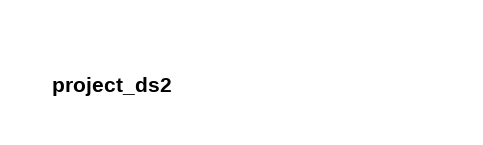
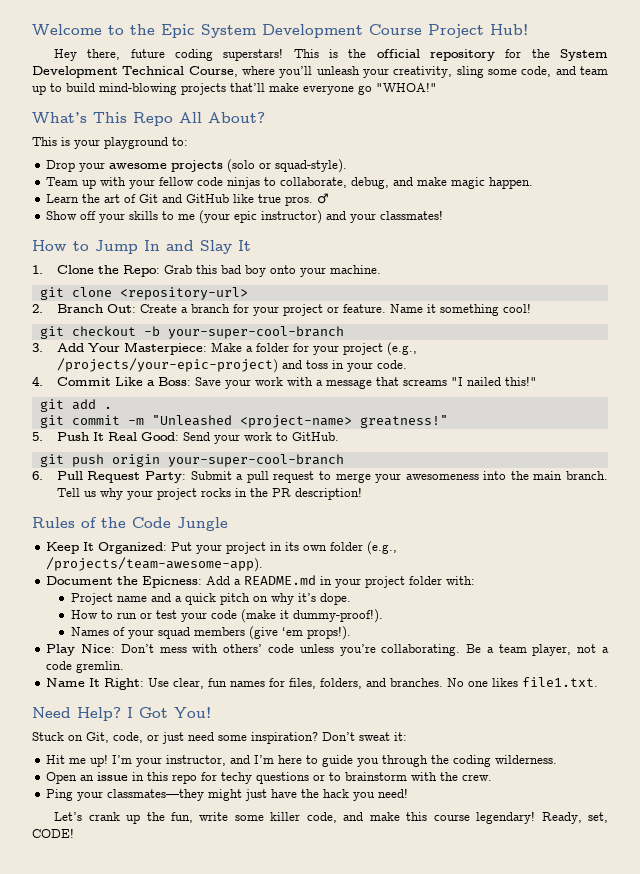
[52,77,172,96] project_ds2 -> [32,24,528,38] [54,48,608,61] [32,66,608,78] [32,82,437,95] [32,112,265,126] [32,137,188,149] [46,159,348,173] [46,177,534,189] [46,193,330,206] [46,210,444,224] [32,240,251,254] [32,265,381,277] [39,287,248,300] [32,303,531,316] [39,326,344,339] [32,342,417,356] [56,358,407,373] [32,376,537,389] [39,399,112,412] [39,415,448,428] [32,432,339,444] [39,454,344,467] [32,471,608,483] [56,487,362,500] [32,517,228,531] [46,541,398,555] [46,557,264,572] [46,575,476,588] [71,593,352,605] [71,609,384,623] [71,626,352,640] [46,644,610,656] [46,661,125,673] [46,677,599,690] [32,707,211,721] [32,732,407,744] [46,754,558,767] [46,772,493,784] [46,788,409,801] [54,811,609,824] [32,828,74,838] Welcome to the Epic System Development Course Project Hub! // Hey there, future coding superstars! This is the official repository for the System Development Technical Course, where you’ll unleash your creativity, sling some code, and team up to build mind-blowing projects that’ll make everyone go "WHOA!" // What’s This Repo All About? // This is your playground to: // Drop your awesome projects (solo or squad-style). // Team up with your fellow code ninjas to collaborate, debug, and make magic happen. // Learn the art of Git and GitHub like true pros. ♂ // Show off your skills to me (your epic instructor) and your classmates! // How to Jump In and Slay It // 1. Clone the Repo: Grab this bad boy onto your machine. // git clone <repository-url> // 2. Branch Out: Create a branch for your project or feature. Name it something cool! // git checkout -b your-super-cool-branch // 3. Add Your Masterpiece: Make a folder for your project (e.g., /projects/your-epic-project) and toss in your code. // 4. Commit Like a Boss: Save your work with a message that screams "I nailed this!" // git add . // git commit -m "Unleashed <project-name> greatness!" // 5. Push It Real Good: Send your work to GitHub. // git push origin your-super-cool-branch // 6. Pull Request Party: Submit a pull request to merge your awesomeness into the main branch. Tell us why your project rocks in the PR description! // Rules of the Code Jungle // Keep It Organized: Put your project in its own folder (e.g., /projects/team-awesome-app). // Document the Epicness: Add a README.md in your project folder with: // Project name and a quick pitch on why it’s dope. // How to run or test your code (make it dummy-proof!). // Names of your squad members (give ‘em props!). // Play Nice: Don’t mess with others’ code unless you’re collaborating. Be a team player, not a code gremlin. // Name It Right: Use clear, fun names for files, folders, and branches. No one likes file1.txt. // Need Help? I Got You! // Stuck on Git, code, or just need some inspiration? Don’t sweat it: // Hit me up! I’m your instructor, and I’m here to guide you through the coding wilderness. // Open an issue in this repo for techy questions or to brainstorm with the crew. // Ping your classmates—they might just have the hack you need! // Let’s crank up the fun, write some killer code, and make this course legendary! Ready, set, CODE!

